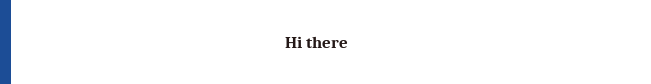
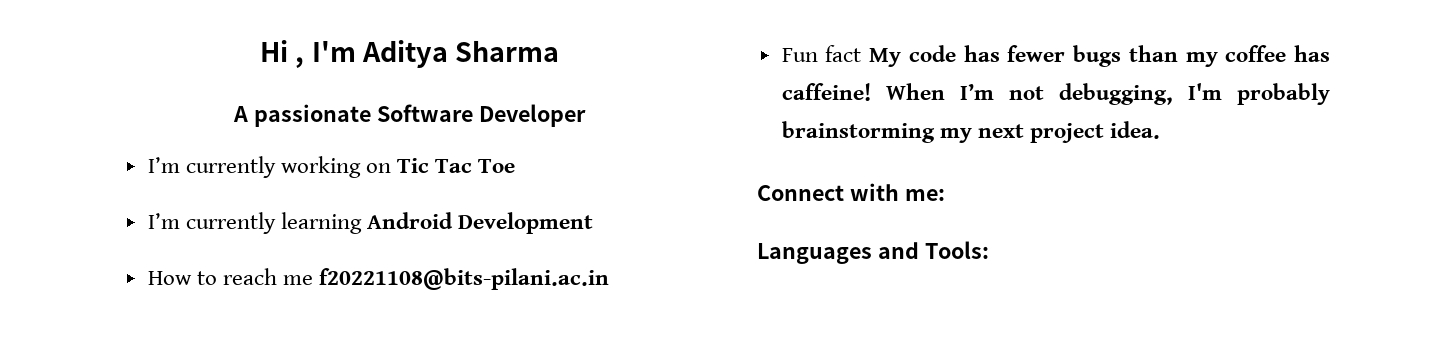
[306,36,349,48] there -> [295,40,560,68] [233,104,586,127] [147,156,516,178] [147,212,594,234] [147,268,610,290] [781,45,1330,67] [781,83,1330,105] [781,121,1161,143] [757,183,945,201] [757,241,989,264] , I'm Aditya Sharma // A passionate Software Developer // I’m currently working on Tic Tac Toe // I’m currently learning Android Development // How to reach me f20221108@bits-pilani.ac.in // Fun fact My code has fewer bugs than my coffee has caffeine! When I’m not debugging, I'm probably brainstorming my next project idea. // Connect with me: // Languages and Tools:

